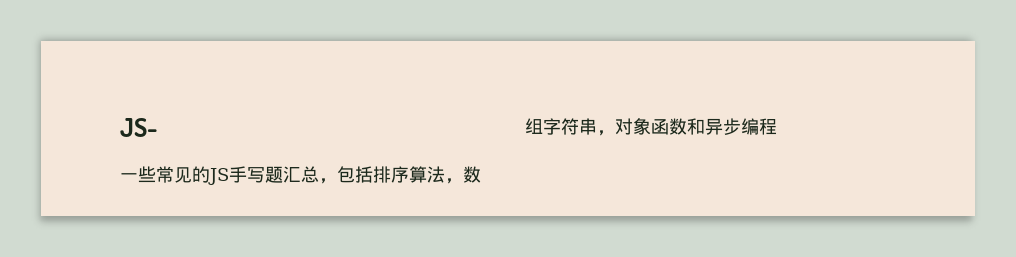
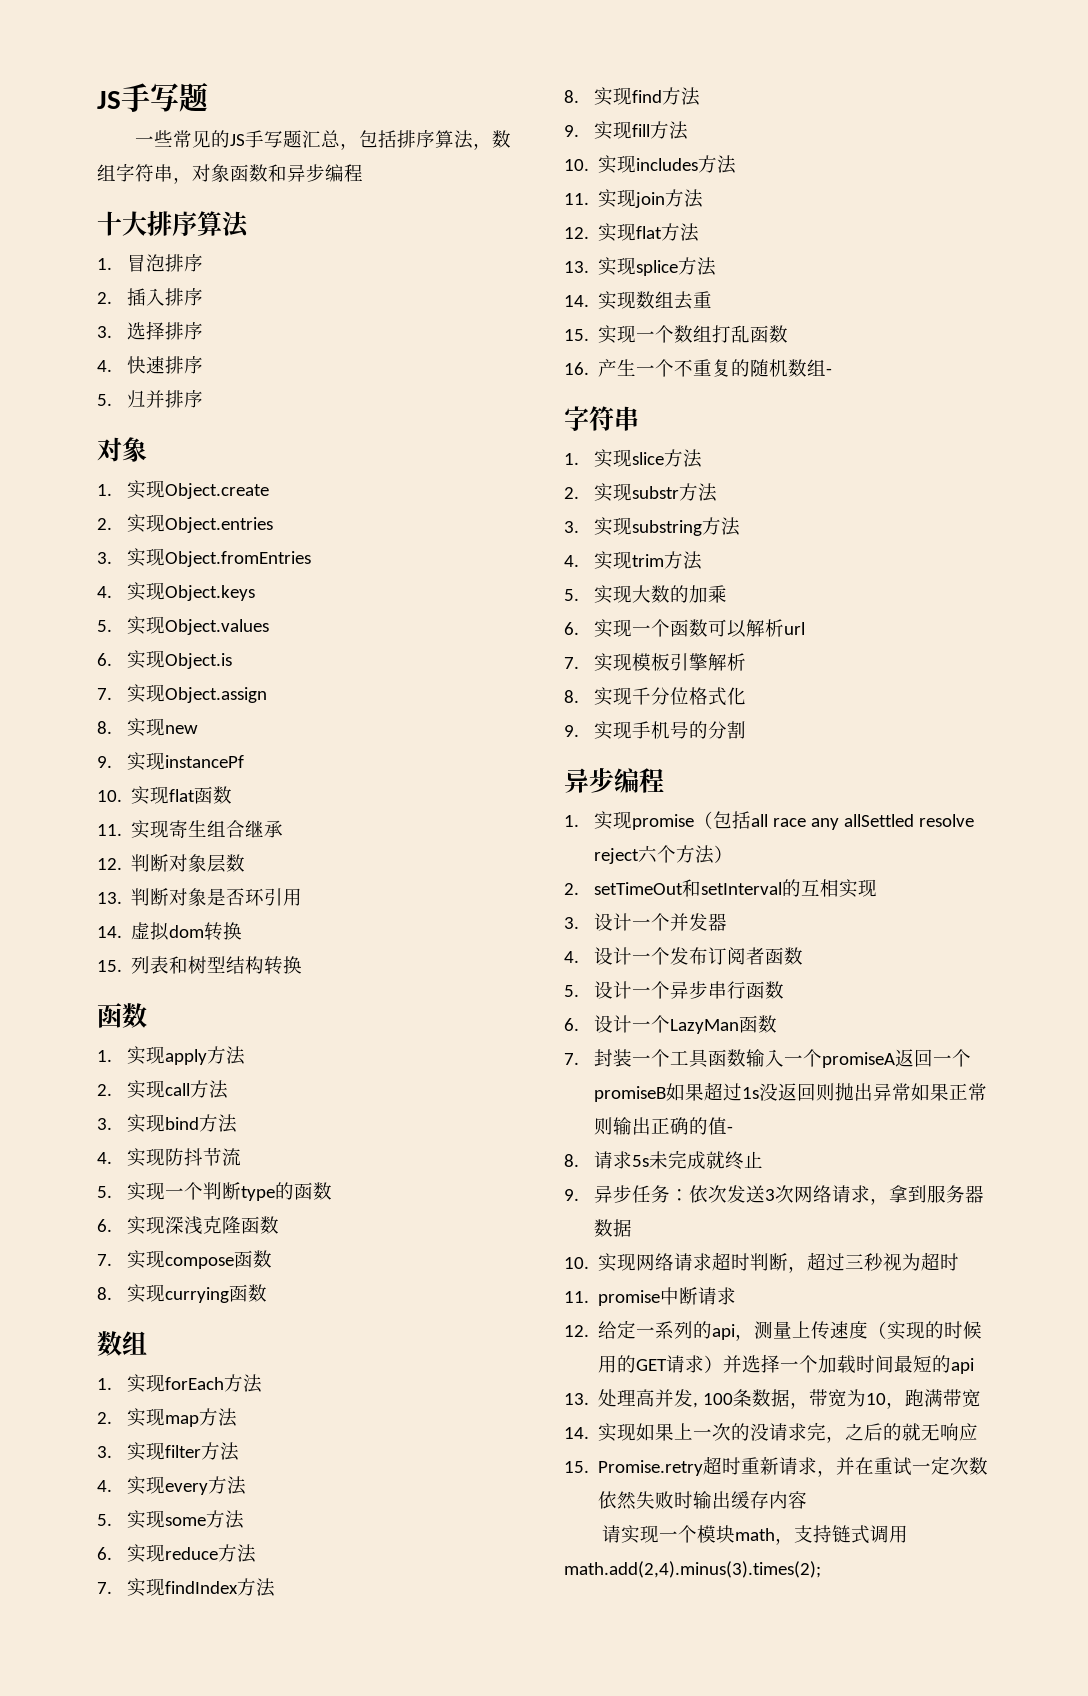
[120,118,158,137] JS- -> [97,82,208,112] JS手写题
(777, 126) none -> [97,211,249,238] [97,254,204,272] [97,288,204,306] [97,321,204,340] [97,356,204,374] [97,390,204,408] [97,437,147,462] [97,480,270,499] [97,514,274,533] [97,548,312,567] [97,582,256,601] [97,616,270,635] [97,650,233,669] [97,684,268,703] [97,718,199,737] [97,752,245,771] [97,786,233,805] [97,820,284,839] [97,854,246,873] [97,888,303,906] [97,922,243,941] [97,956,303,975] [97,1003,147,1028] [97,1046,246,1065] [97,1080,229,1099] [97,1114,238,1133] [97,1147,242,1167] [97,1182,333,1201] [97,1216,280,1235] [97,1250,273,1269] [97,1284,268,1303] [97,1331,147,1356] [97,1374,263,1393] [97,1408,238,1427] [97,1442,240,1461] [97,1476,247,1495] [97,1510,245,1529] [97,1544,257,1563] [97,1578,276,1597] [564,87,701,106] [564,121,689,140] [564,155,737,174] [564,189,704,208] [564,223,700,242] [564,257,717,276] [564,291,713,310] [564,325,789,344] [564,359,833,377] [564,406,639,431] [564,449,703,468] [564,483,718,502] [564,517,741,536] [564,551,703,570] [564,585,728,604] [564,619,806,638] [564,653,747,672] [564,687,747,706] [564,721,747,740] [564,768,664,793] [564,811,975,830] [594,845,734,864] [564,879,878,898] [564,913,728,931] [564,947,804,965] [564,981,785,999] [564,1015,778,1034] [564,1049,972,1068] [594,1082,988,1102] [594,1117,734,1135] [564,1150,764,1170] [564,1185,985,1205] [594,1219,633,1237] [564,1252,960,1273] [564,1287,737,1306] [564,1320,983,1341] [598,1354,975,1374] [564,1389,982,1409] [564,1422,979,1443] [564,1456,989,1477] [598,1491,808,1510] [602,1525,909,1545] [564,1561,821,1578] // 十大排序算法 // 1.冒泡排序 // 2.插入排序 // 3.选择排序 // 4.快速排序 // 5.归并排序 // 对象 // 1.实现Object.create // 2.实现Object.entries // 3.实现Object.fromEntries // 4.实现Object.keys // 5.实现Object.values // 6.实现Object.is // 7.实现Object.assign // 8.实现new // 9.实现instancePf // 10.实现flat函数 // 11.实现寄生组合继承 // 12.判断对象层数 // 13.判断对象是否环引用 // 14.虚拟dom转换 // 15.列表和树型结构转换 // 函数 // 1.实现apply方法 // 2.实现call方法 // 3.实现bind方法 // 4.实现防抖节流 // 5.实现一个判断type的函数 // 6.实现深浅克隆函数 // 7.实现compose函数 // 8.实现currying函数 // 数组 // 1.实现forEach方法 // 2.实现map方法 // 3.实现filter方法 // 4.实现every方法 // 5.实现some方法 // 6.实现reduce方法 // 7.实现findIndex方法 // 8.实现find方法 // 9.实现fill方法 // 10.实现includes方法 // 11.实现join方法 // 12.实现flat方法 // 13.实现splice方法 // 14.实现数组去重 // 15.实现一个数组打乱函数 // 16.产生一个不重复的随机数组- // 字符串 // 1.实现slice方法 // 2.实现substr方法 // 3.实现substring方法 // 4.实现trim方法 // 5.实现大数的加乘 // 6.实现一个函数可以解析url // 7.实现模板引擎解析 // 8.实现千分位格式化 // 9.实现手机号的分割 // 异步编程 // 1.实现promise（包括all race any allSettled resolve reject六个方法） // 2. setTimeOut和setInterval的互相实现 // 3.设计一个并发器 // 4.设计一个发布订阅者函数 // 5.设计一个异步串行函数 // 6.设计一个LazyMan函数 // 7.封装一个工具函数输入一个promiseA返回一个promiseB如果超过1s没返回则抛出异常如果正常则输出正确的值- // 8.请求5s未完成就终止 // 9.异步任务：依次发送3次网络请求，拿到服务器数据 // 10.实现网络请求超时判断，超过三秒视为超时 // 11. promise中断请求 // 12.给定一系列的api，测量上传速度（实现的时候用的GET请求）并选择一个加载时间最短的api // 13.处理高并发, 100条数据，带宽为10，跑满带宽 // 14.实现如果上一次的没请求完，之后的就无响应 // 15. Promise.retry超时重新请求，并在重试一定次数依然失败时输出缓存内容 // 请实现一个模块math，支持链式调用math.add(2,4).minus(3).times(2);

